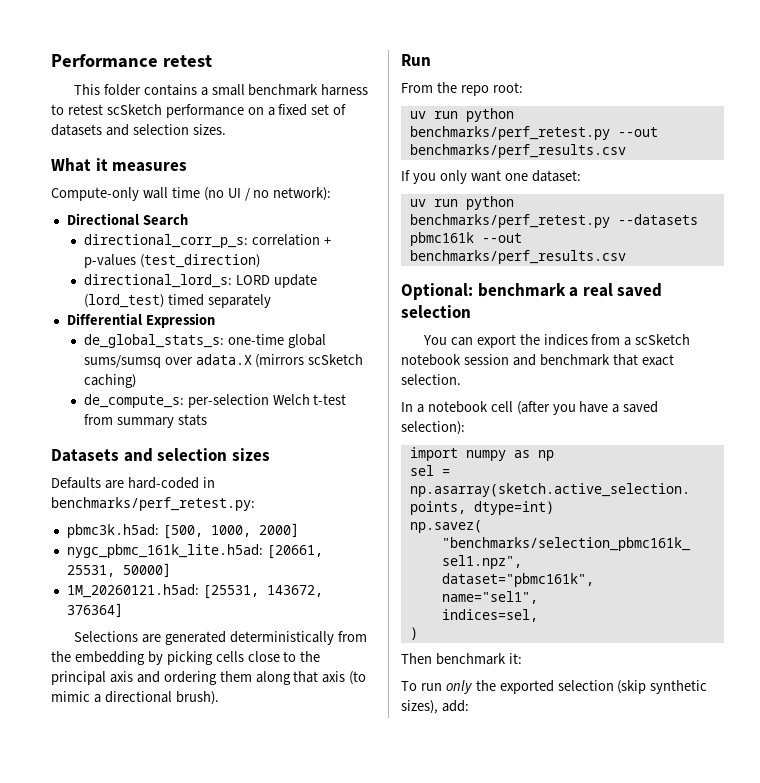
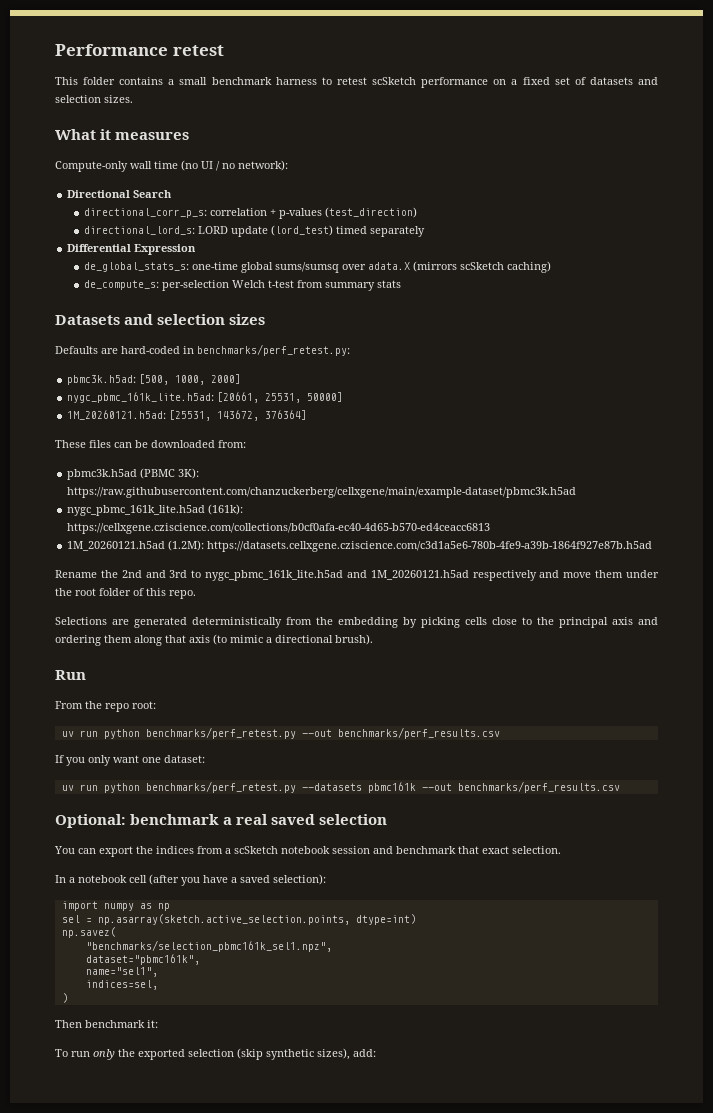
(123, 610) none -> [55,440,246,448] [67,468,200,480] [67,487,577,498] [67,504,244,516] [67,523,491,534] [67,540,653,552] [55,570,659,581] [55,588,196,599] // These files can be downloaded from: // pbmc3k.h5ad (PBMC 3K): https://raw.githubusercontent.com/chanzuckerberg/cellxgene/main/example-dataset/pbmc3k.h5ad // nygc_pbmc_161k_lite.h5ad (161k): https://cellxgene.cziscience.com/collections/b0cf0afa-ec40-4d65-b570-ed4ceacc6813 // 1M_20260121.h5ad (1.2M): https://datasets.cellxgene.cziscience.com/c3d1a5e6-780b-4fe9-a39b-1864f927e87b.h5ad // Rename the 2nd and 3rd to nygc_pbmc_161k_lite.h5ad and 1M_20260121.h5ad respectively and move them under the root folder of this repo.

